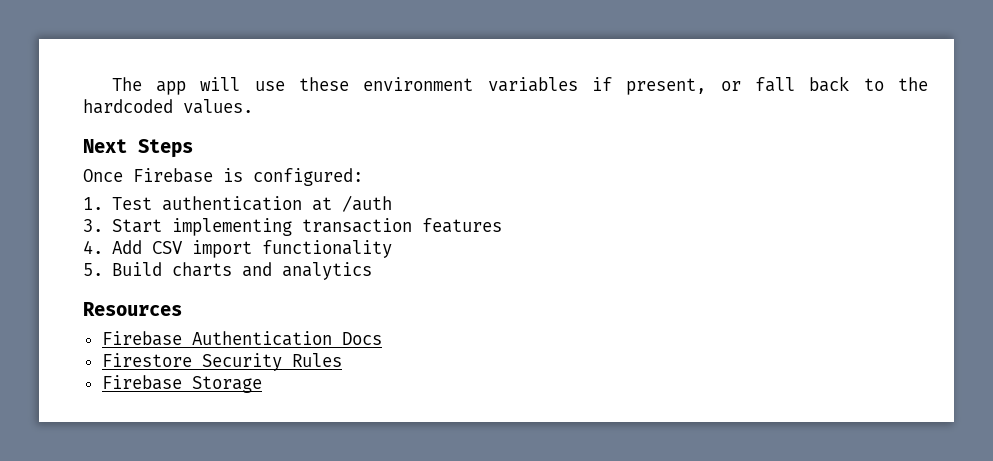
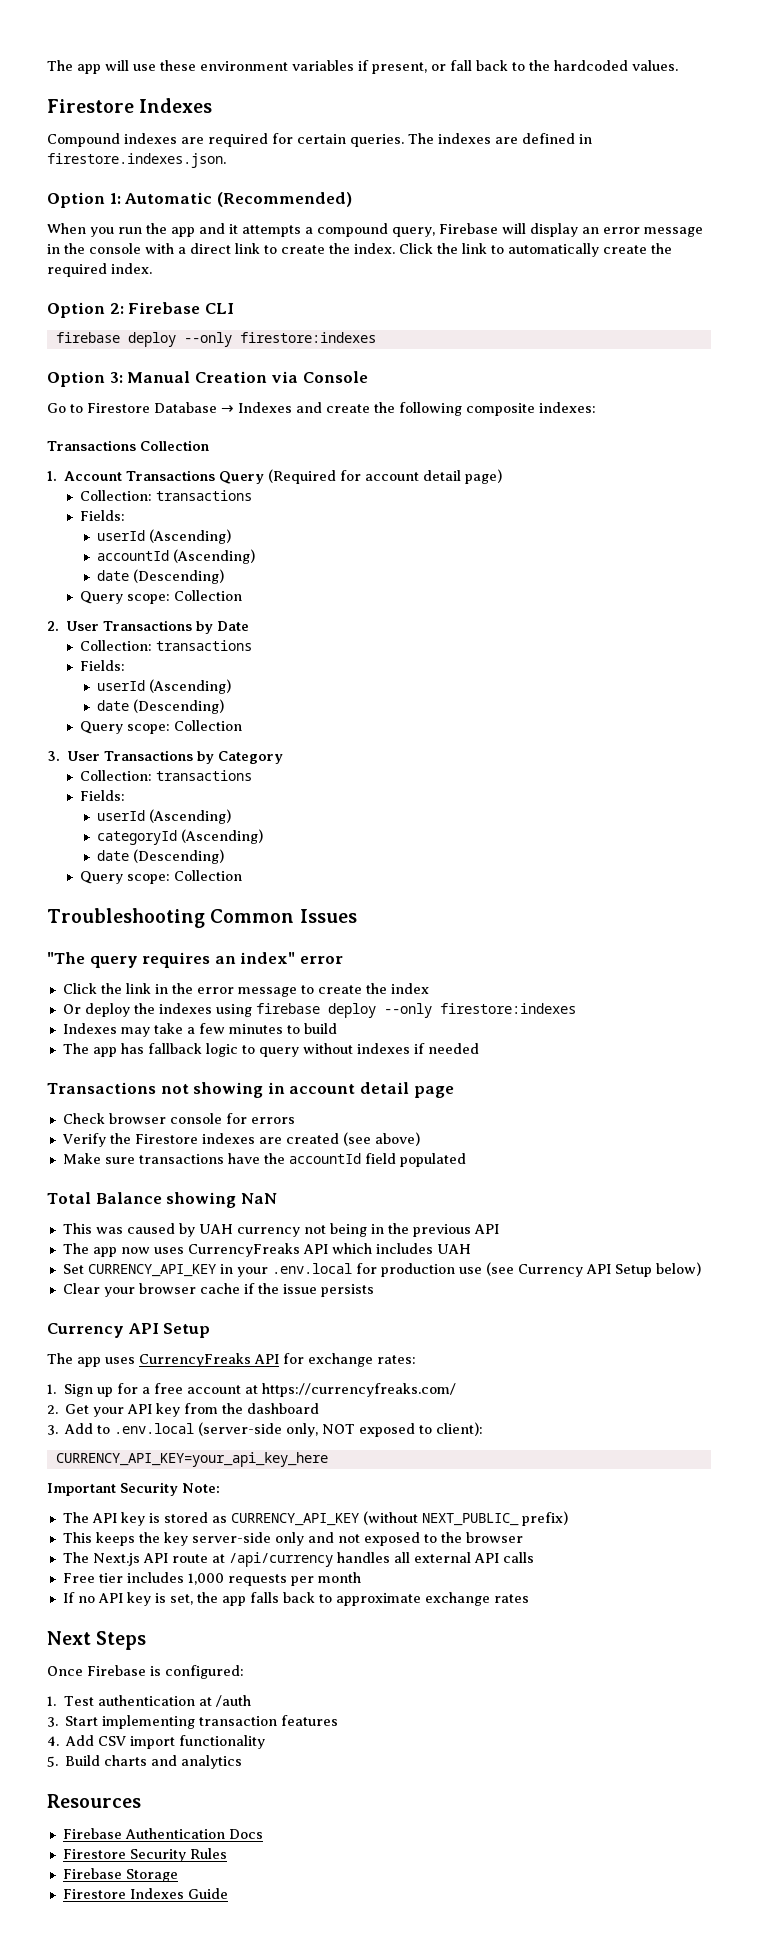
(253, 106) none -> [47,98,213,113] [47,133,592,147] [47,153,226,168] [47,192,352,208] [47,223,703,237] [47,243,672,257] [47,263,152,277] [47,302,234,318] [55,332,376,347] [47,371,368,387] [47,402,596,416] [47,440,209,451] [47,469,503,484] [79,490,252,501] [79,510,125,521] [96,529,231,544] [96,549,255,564] [96,569,224,584] [79,590,242,604] [47,620,250,634] [79,640,252,651] [79,660,125,671] [96,679,231,694] [96,699,224,714] [79,720,242,734] [47,750,284,764] [79,770,252,781] [79,790,125,801] [96,809,231,824] [96,829,263,845] [96,849,224,864] [79,870,242,884] [47,908,357,928] [47,952,343,968] [62,983,429,997] [62,1003,576,1018] [62,1023,337,1037] [62,1043,479,1057] [47,1082,454,1098] [62,1113,295,1124] [61,1132,420,1147] [62,1153,466,1167] [47,1192,277,1208] [62,1223,499,1237] [62,1243,471,1257] [62,1262,701,1277] [62,1283,374,1297] [47,1323,211,1338] [47,1353,416,1367] [47,1383,456,1397] [47,1403,320,1417] [47,1422,484,1437] [55,1452,328,1467] [47,1482,220,1496] [62,1511,568,1526] [62,1532,523,1546] [62,1552,534,1567] [62,1572,361,1586] [62,1592,529,1606] // Firestore Indexes // Compound indexes are required for certain queries. The indexes are defined in firestore.indexes.json. // Option 1: Automatic (Recommended) // When you run the app and it attempts a compound query, Firebase will display an error message in the console with a direct link to create the index. Click the link to automatically create the required index. // Option 2: Firebase CLI // firebase deploy --only firestore:indexes // Option 3: Manual Creation via Console // Go to Firestore Database → Indexes and create the following composite indexes: // Transactions Collection // 1. Account Transactions Query (Required for account detail page) // Collection: transactions // Fields: // userId (Ascending) // accountId (Ascending) // date (Descending) // Query scope: Collection // 2. User Transactions by Date // Collection: transactions // Fields: // userId (Ascending) // date (Descending) // Query scope: Collection // 3. User Transactions by Category // Collection: transactions // Fields: // userId (Ascending) // categoryId (Ascending) // date (Descending) // Query scope: Collection // Troubleshooting Common Issues // "The query requires an index" error // Click the link in the error message to create the index // Or deploy the indexes using firebase deploy --only firestore:indexes // Indexes may take a few minutes to build // The app has fallback logic to query without indexes if needed // Transactions not showing in account detail page // Check browser console for errors // Verify the Firestore indexes are created (see above) // Make sure transactions have the accountId field populated // Total Balance showing NaN // This was caused by UAH currency not being in the previous API // The app now uses CurrencyFreaks API which includes UAH // Set CURRENCY_API_KEY in your .env.local for production use (see Currency API Setup below) // Clear your browser cache if the issue persists // Currency API Setup // The app uses CurrencyFreaks API for exchange rates: // 1. Sign up for a free account at https://currencyfreaks.com/ // 2. Get your API key from the dashboard // 3. Add to .env.local (server-side only, NOT exposed to client): // CURRENCY_API_KEY=your_api_key_here // Important Security Note: // The API key is stored as CURRENCY_API_KEY (without NEXT_PUBLIC_ prefix) // This keeps the key server-side only and not exposed to the browser // The Next.js API route at /api/currency handles all external API calls // Free tier includes 1,000 requests per month // If no API key is set, the app falls back to approximate exchange rates
(262, 384) none -> [62,1888,228,1899] // Firestore Indexes Guide

